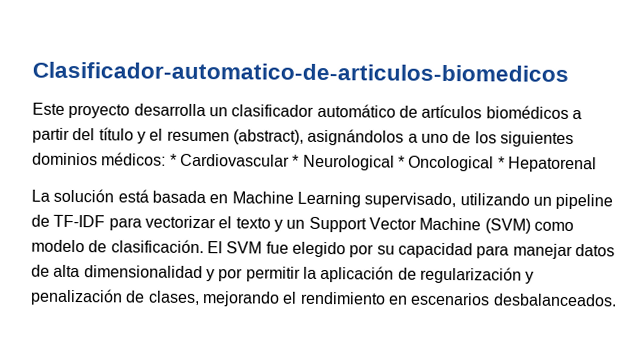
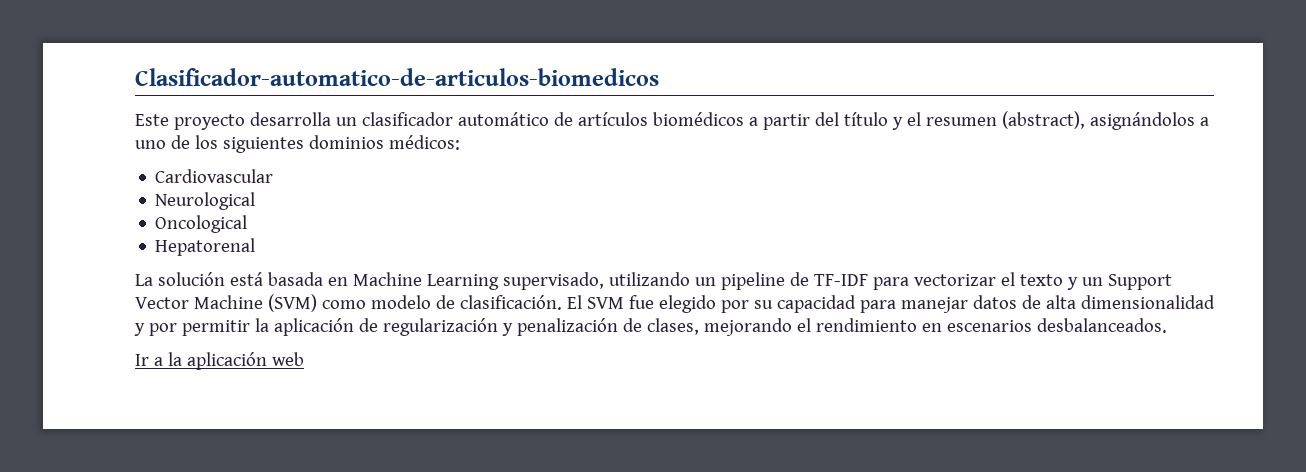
[169,153,177,166] * -> (460, 142) //
[292,154,300,167] * -> (274, 176) //
[397,155,405,168] * -> (256, 201) //
[497,156,505,169] * -> (248, 224) //
(617, 300) none -> [135,352,304,370] // Ir a la aplicación web

